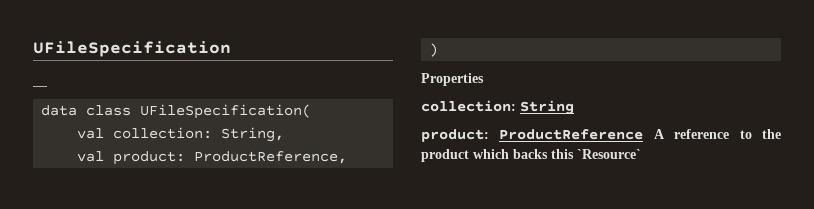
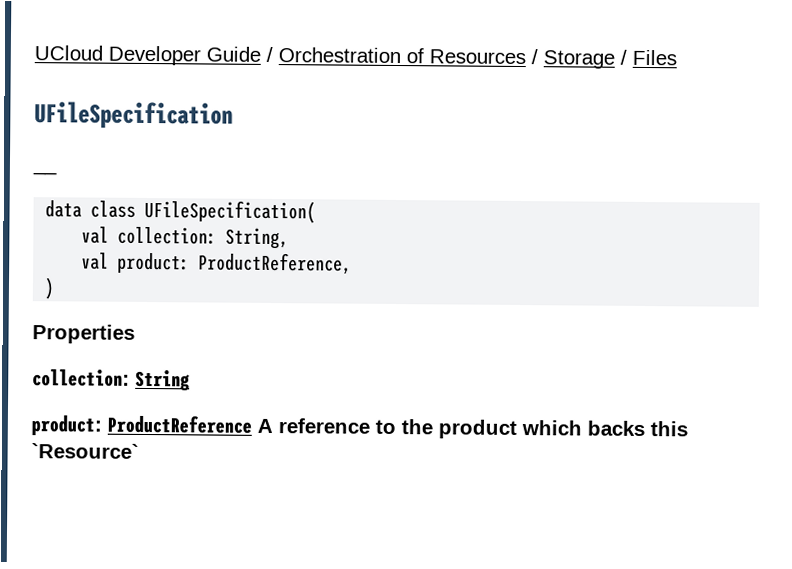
(33, 49) none -> [34,45,677,69] UCloud Developer Guide / Orchestration of Resources / Storage / Files //

